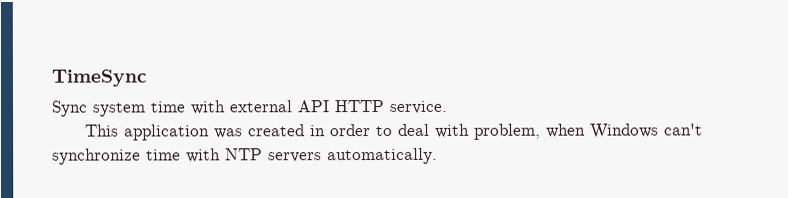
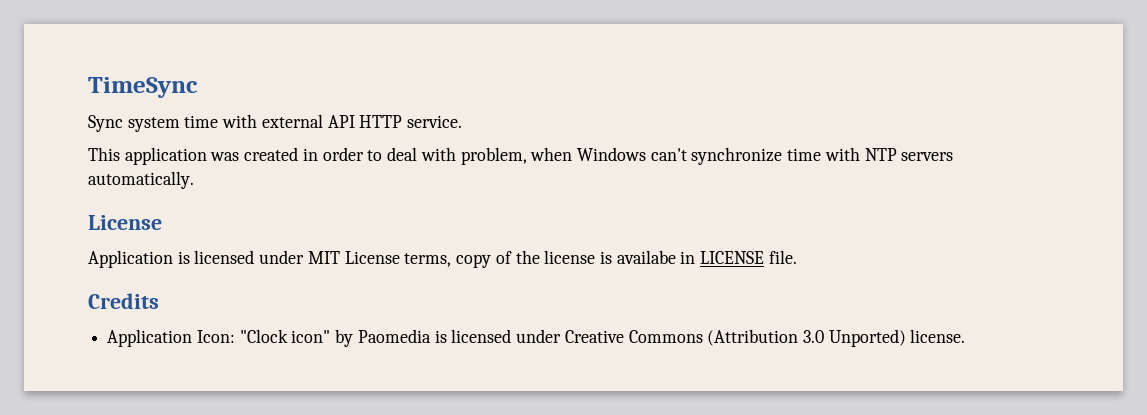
(438, 156) none -> [88,215,162,230] [88,250,797,268] [88,293,159,309] [107,329,966,347] // License // Application is licensed under MIT License terms, copy of the license is availabe in LICENSE file. // Credits // Application Icon: "Clock icon" by Paomedia is licensed under Creative Commons (Attribution 3.0 Unported) license.

